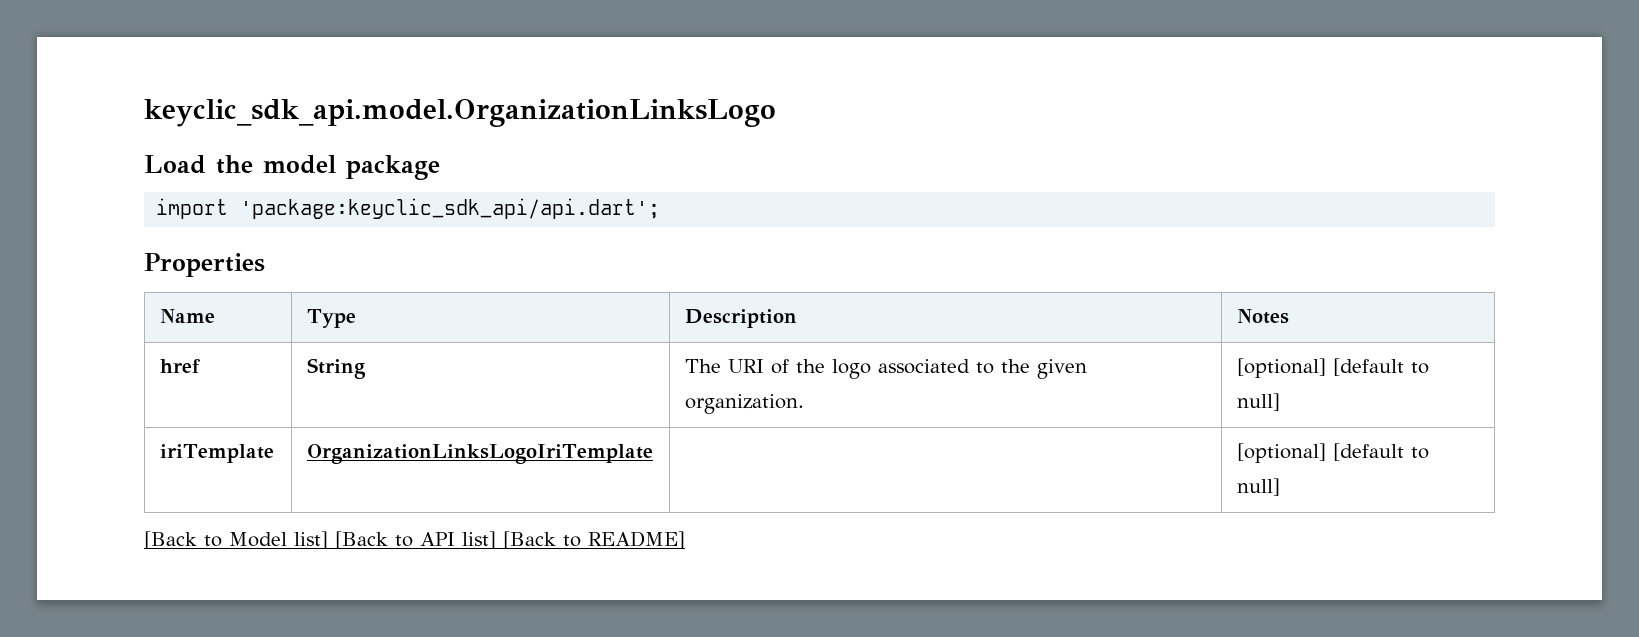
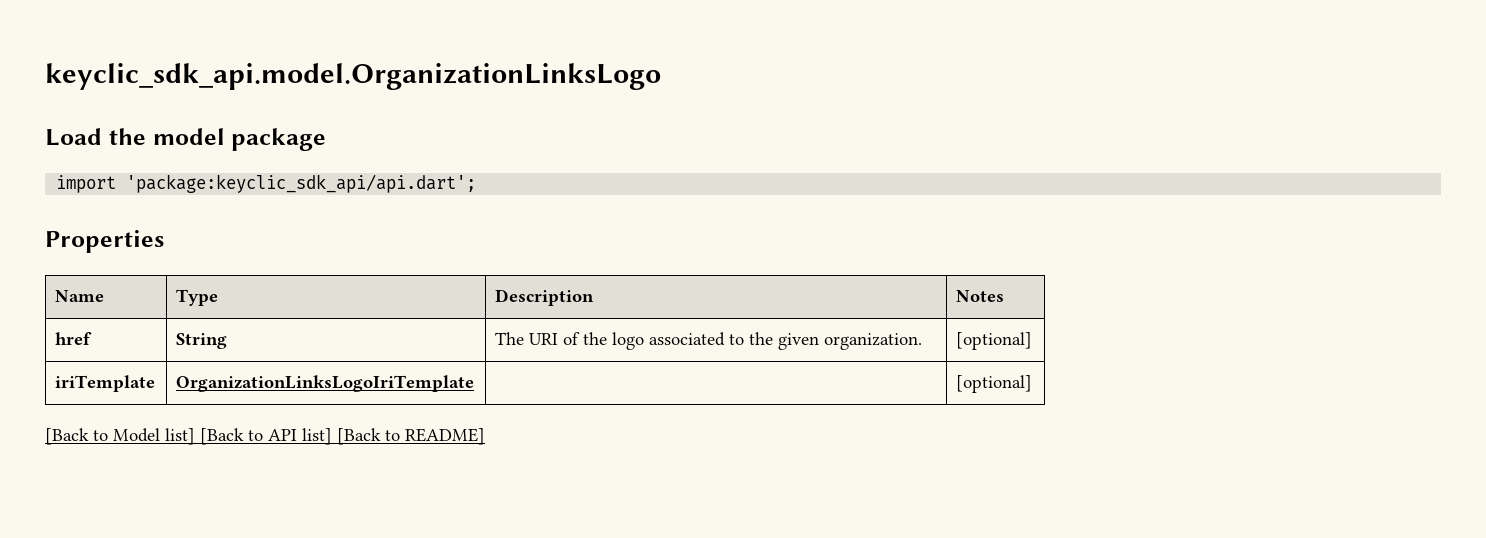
[1333,358,1430,376] [1237,393,1281,411] [default to null] -> (1033, 341) none
[1333,443,1430,461] [1237,478,1281,496] [default to null] -> (1033, 384) none

